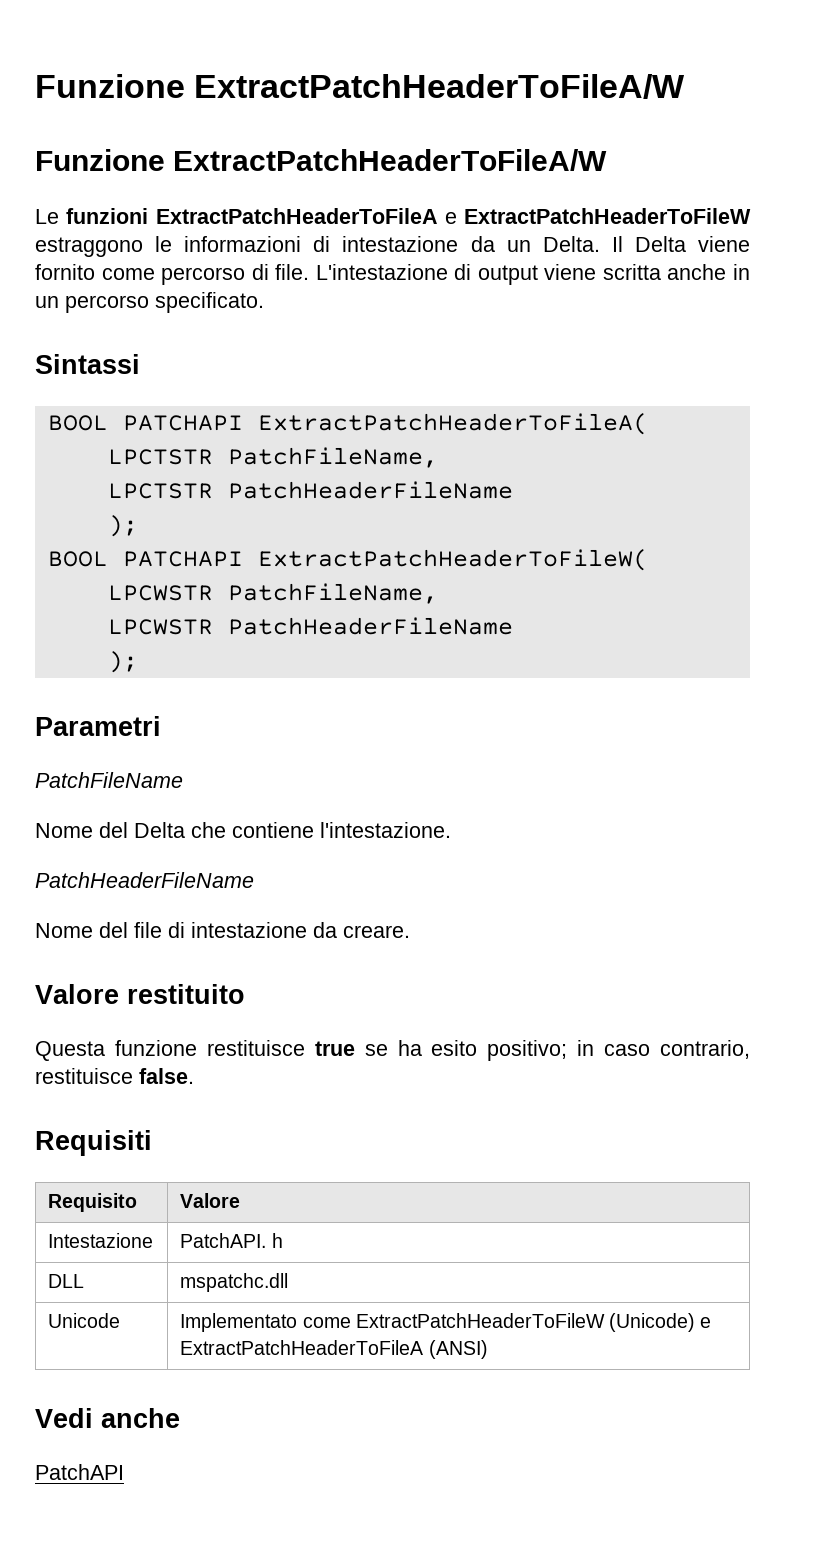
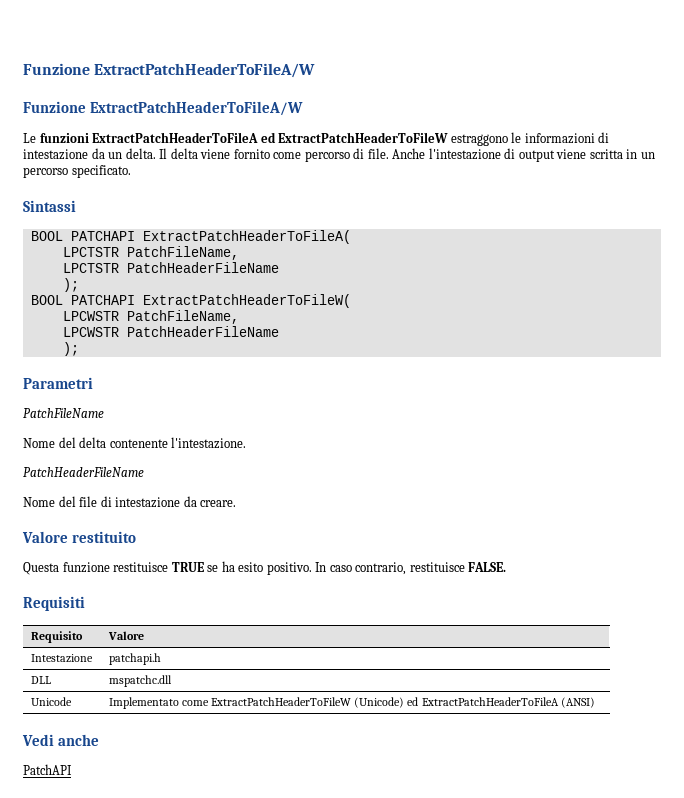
[444,212,457,224] e -> [260,132,276,143] ed
[542,236,686,252] Delta. Il Delta -> [125,148,198,159] delta. Il delta
[315,264,448,280] L'intestazione -> [392,148,501,160] Anche l'intestazione
[667,264,727,280] anche -> (623, 154) none
[134,822,314,838] Delta che contiene -> [79,437,168,448] delta contenente
[314,1041,355,1056] true -> [171,562,204,572] TRUE
[487,1040,595,1061] positivo; in -> [266,562,327,575] positivo. In
[139,1068,194,1084] false. -> [468,562,507,572] FALSE.
[180,1233,283,1248] PatchAPI. h -> [109,653,162,665] patchapi.h
[700,1317,712,1328] e -> [407,697,419,706] ed

